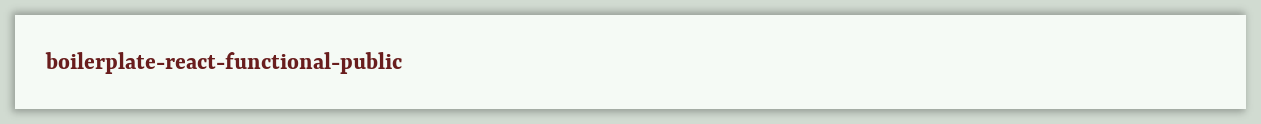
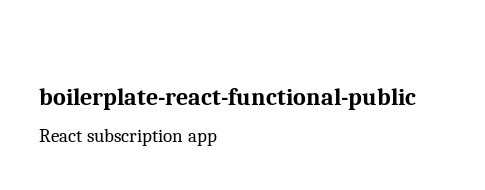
(402, 63) none -> [39,128,218,146] // React subscription app

